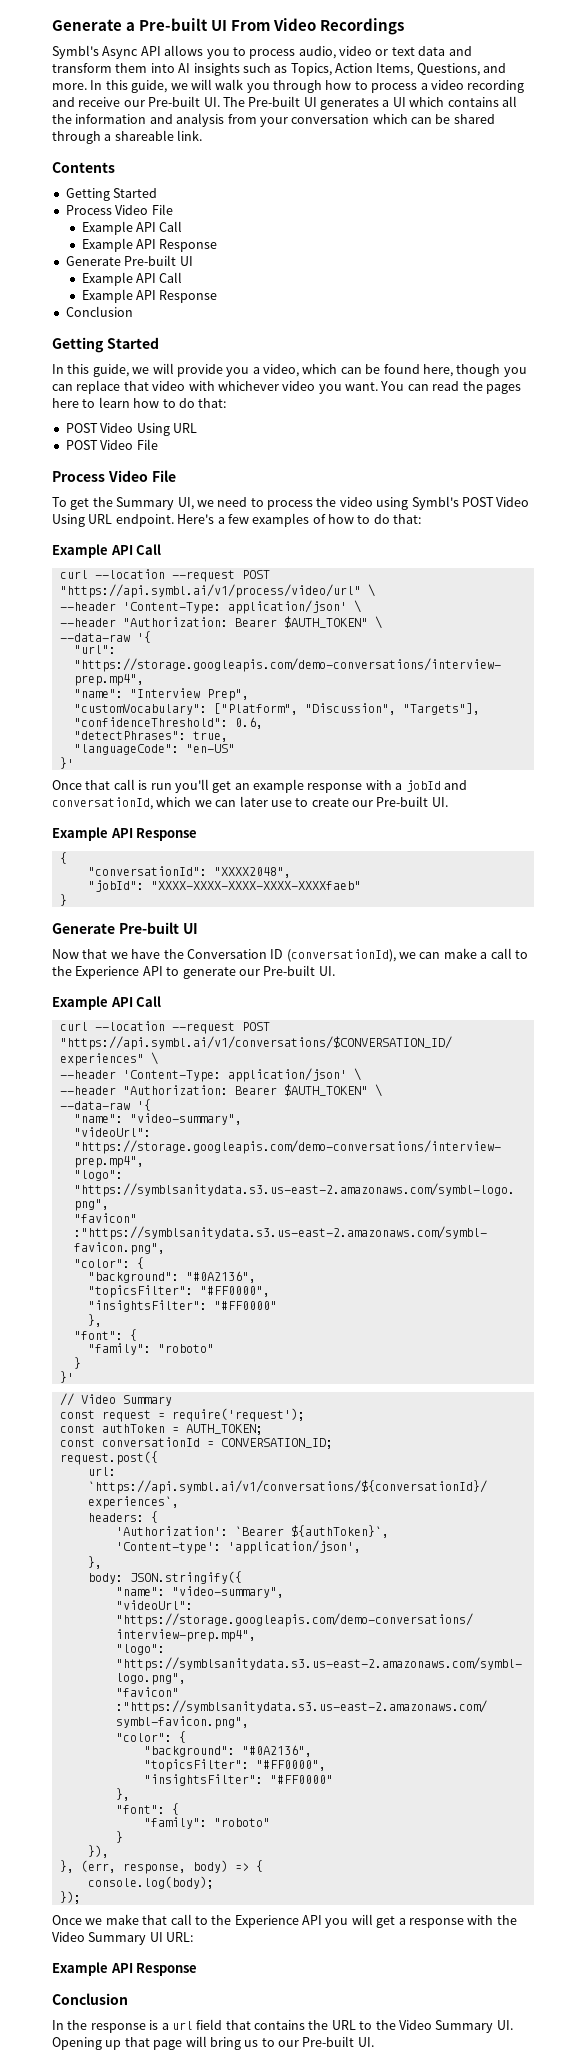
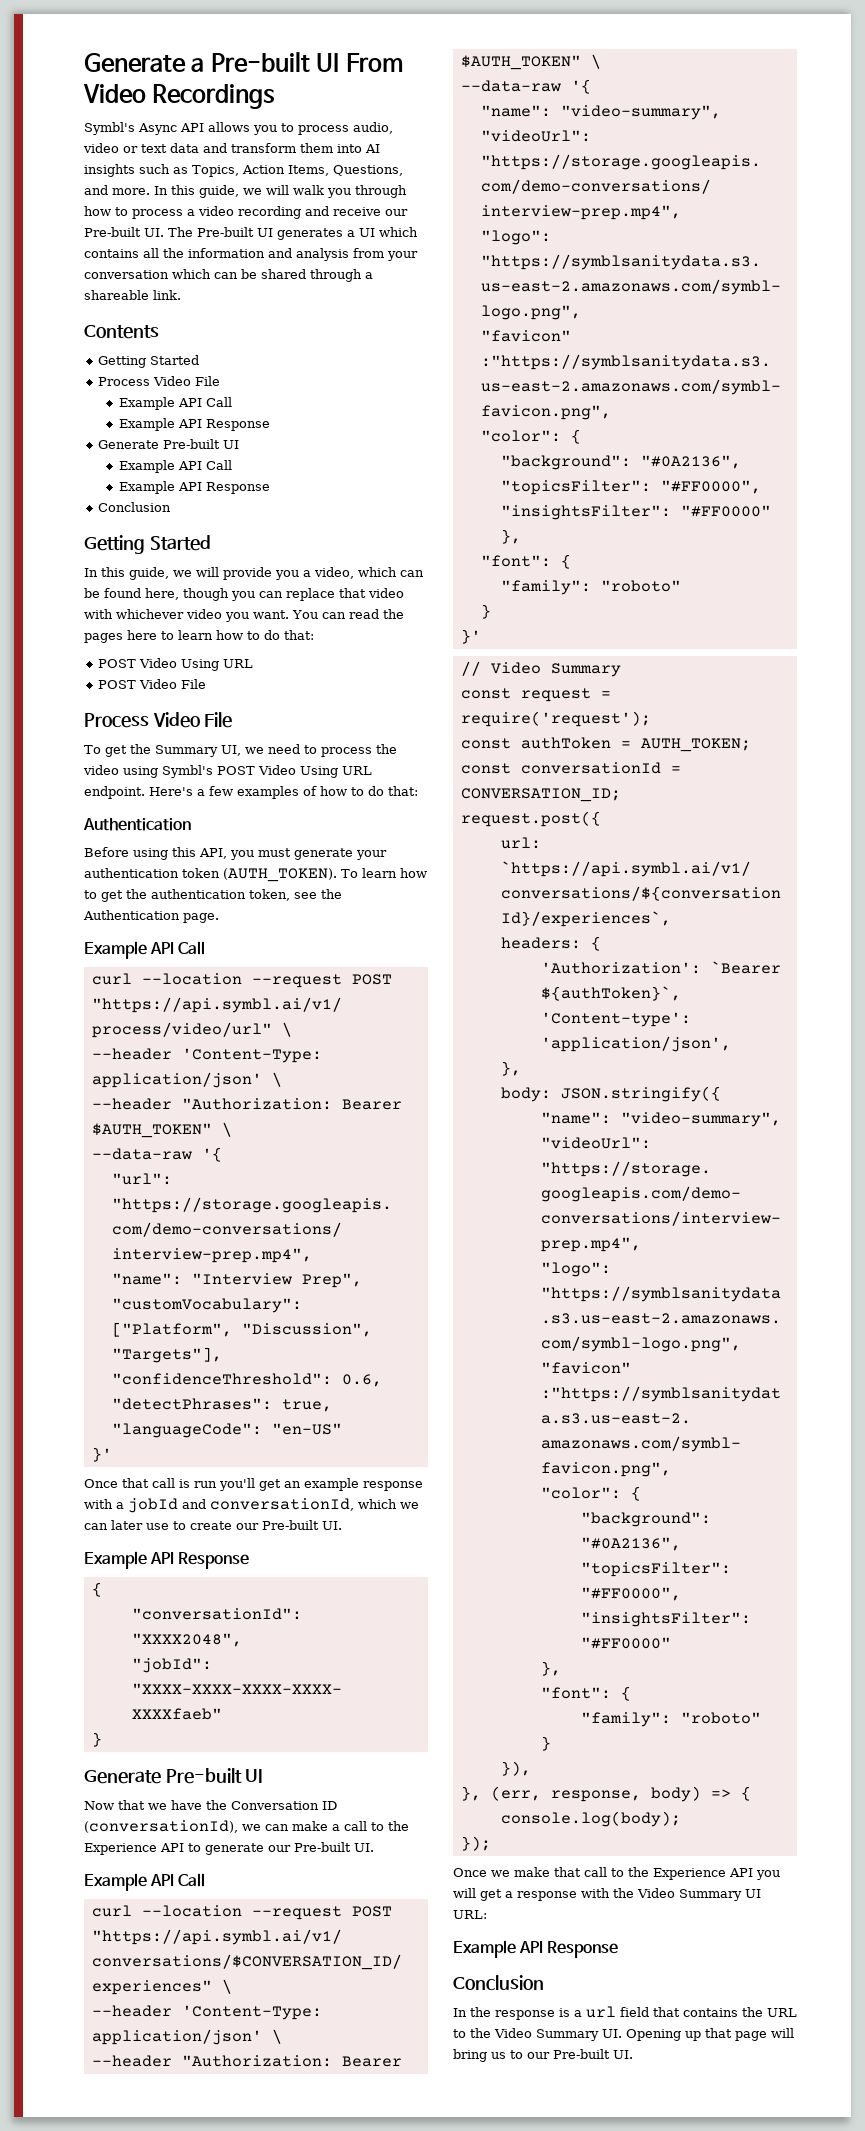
(422, 519) none -> [83,818,191,831] [84,847,387,860] [84,868,427,882] [84,889,342,902] [83,910,219,923] // Authentication // Before using this API, you must generate your authentication token (AUTH_TOKEN). To learn how to get the authentication token, see the Authentication page.

